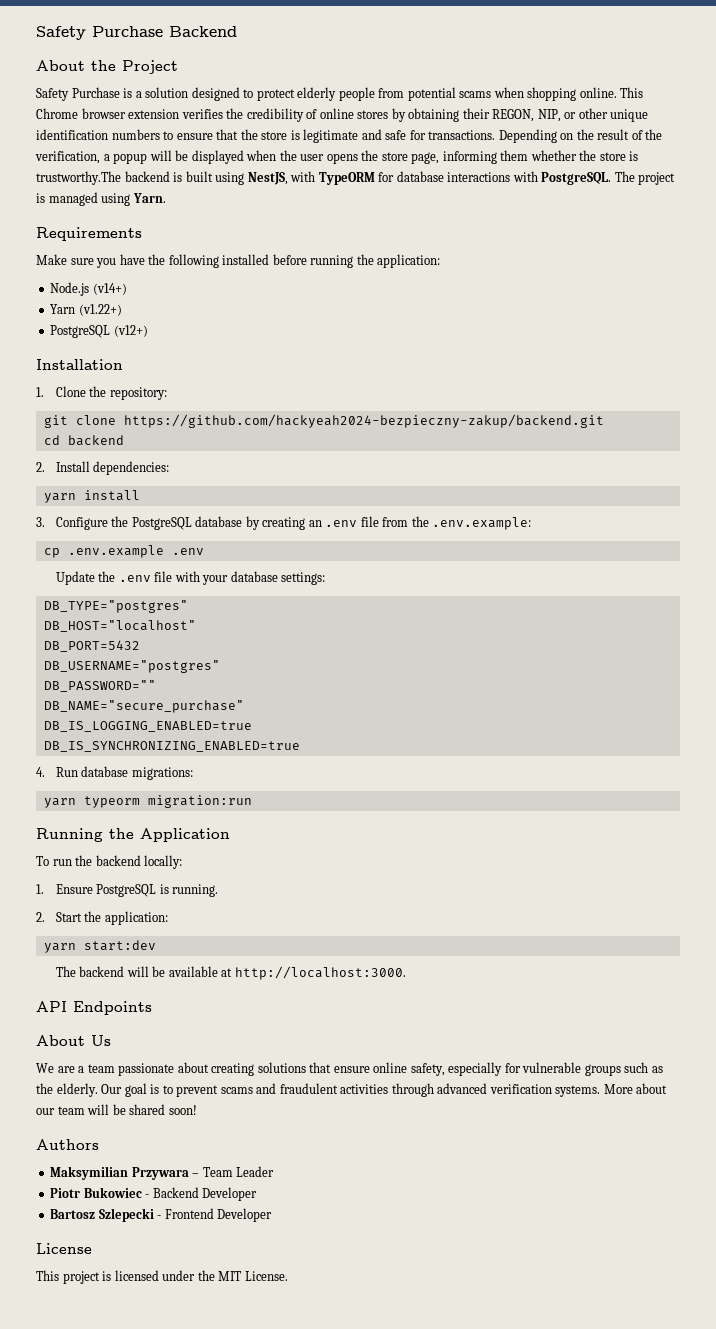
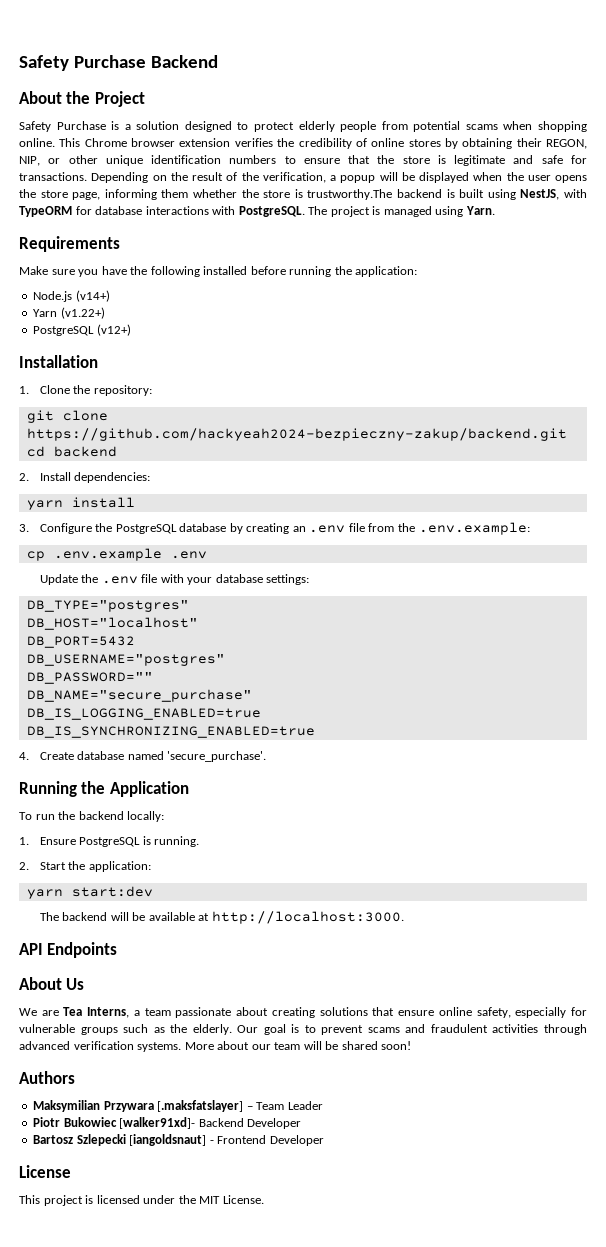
[55,766,193,780] [43,795,252,808] Run database migrations: // yarn typeorm migration:run -> [39,751,267,762] Create database named 'secure_purchase'.
(75, 1069) none -> [63,1007,130,1018] Tea Interns,
(189, 1173) none -> [157,1100,244,1112] [.maksfatslayer]
[145,1194,150,1198] - -> [119,1117,196,1129] [walker91xd]-
(154, 1215) none -> [129,1134,207,1146] [iangoldsnaut]

